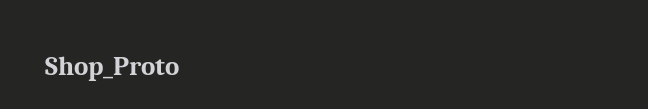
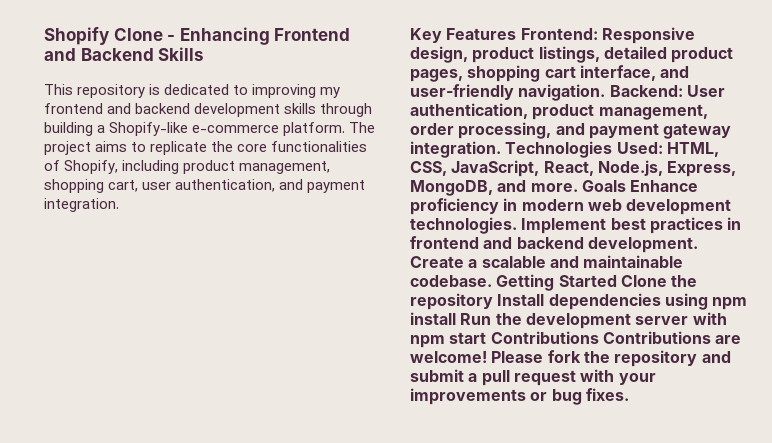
[45,56,179,81] Shop_Proto -> [44,27,351,45] [44,47,205,61] [44,84,341,98] [44,103,373,117] [44,122,376,136] [44,141,368,155] [44,160,331,174] [44,179,366,193] [44,198,119,212] [410,27,695,44] [410,46,734,63] [410,65,690,82] [410,84,725,101] [410,103,708,120] [410,122,732,139] [410,141,719,158] [410,160,737,177] [410,180,699,196] [410,198,732,215] [410,217,742,234] [410,236,698,253] [410,255,684,268] [410,274,698,291] [410,293,748,310] [410,312,727,329] [410,331,742,348] [410,350,731,367] [410,369,656,386] [410,388,629,405] Shopify Clone - Enhancing Frontend and Backend Skills // This repository is dedicated to improving my frontend and backend development skills through building a Shopify-like e-commerce platform. The project aims to replicate the core functionalities of Shopify, including product management, shopping cart, user authentication, and payment integration. // Key Features Frontend: Responsive design, product listings, detailed product pages, shopping cart interface, and user-friendly navigation. Backend: User authentication, product management, order processing, and payment gateway integration. Technologies Used: HTML, CSS, JavaScript, React, Node.js, Express, MongoDB, and more. Goals Enhance proficiency in modern web development technologies. Implement best practices in frontend and backend development. Create a scalable and maintainable codebase. Getting Started Clone the repository Install dependencies using npm install Run the development server with npm start Contributions Contributions are welcome! Please fork the repository and submit a pull request with your improvements or bug fixes.

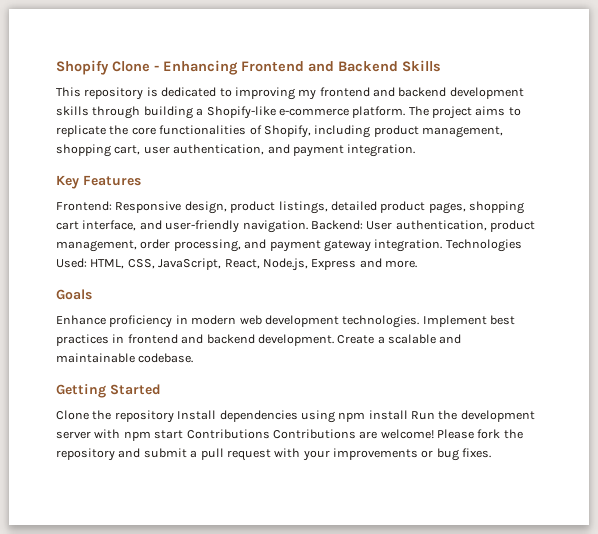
(517, 34) none -> (141, 180) //
[667,161,737,177] [410,180,493,196] Express, MongoDB, -> [311,259,357,270] Express
(578, 187) none -> (417, 264) //
(626, 186) none -> (92, 294) //
(492, 281) none -> (194, 358) //
(617, 281) none -> (161, 389) //

